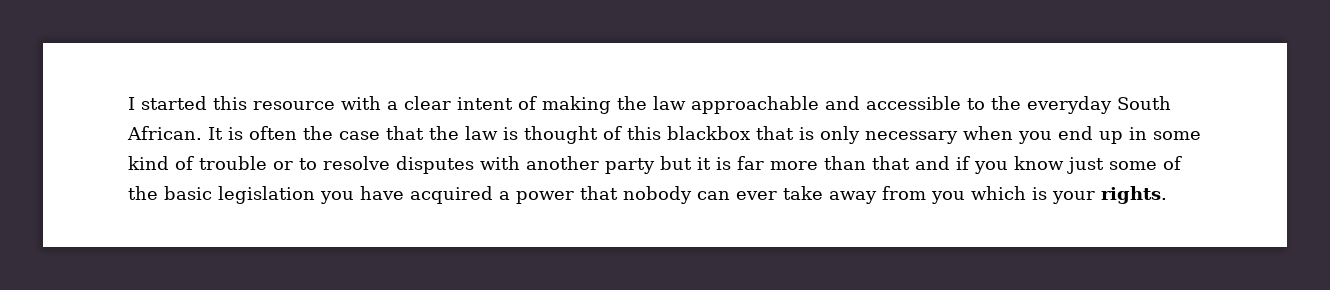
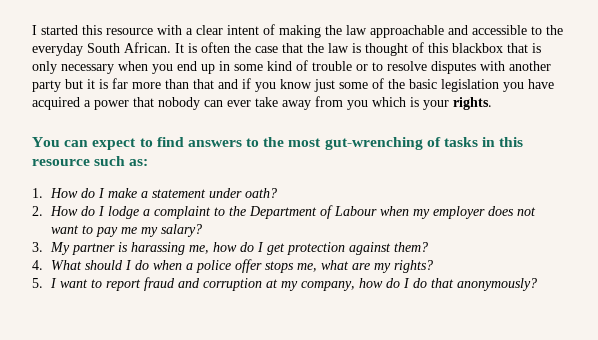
(1167, 195) none -> [32,137,524,150] [32,156,149,166] [32,188,278,198] [32,205,537,219] [51,224,203,237] [32,242,429,255] [32,259,434,273] [32,277,538,291] // You can expect to find answers to the most gut-wrenching of tasks in this resource such as: // 1. How do I make a statement under oath? // 2. How do I lodge a complaint to the Department of Labour when my employer does not want to pay me my salary? // 3. My partner is harassing me, how do I get protection against them? // 4. What should I do when a police offer stops me, what are my rights? // 5. I want to report fraud and corruption at my company, how do I do that anonymously?

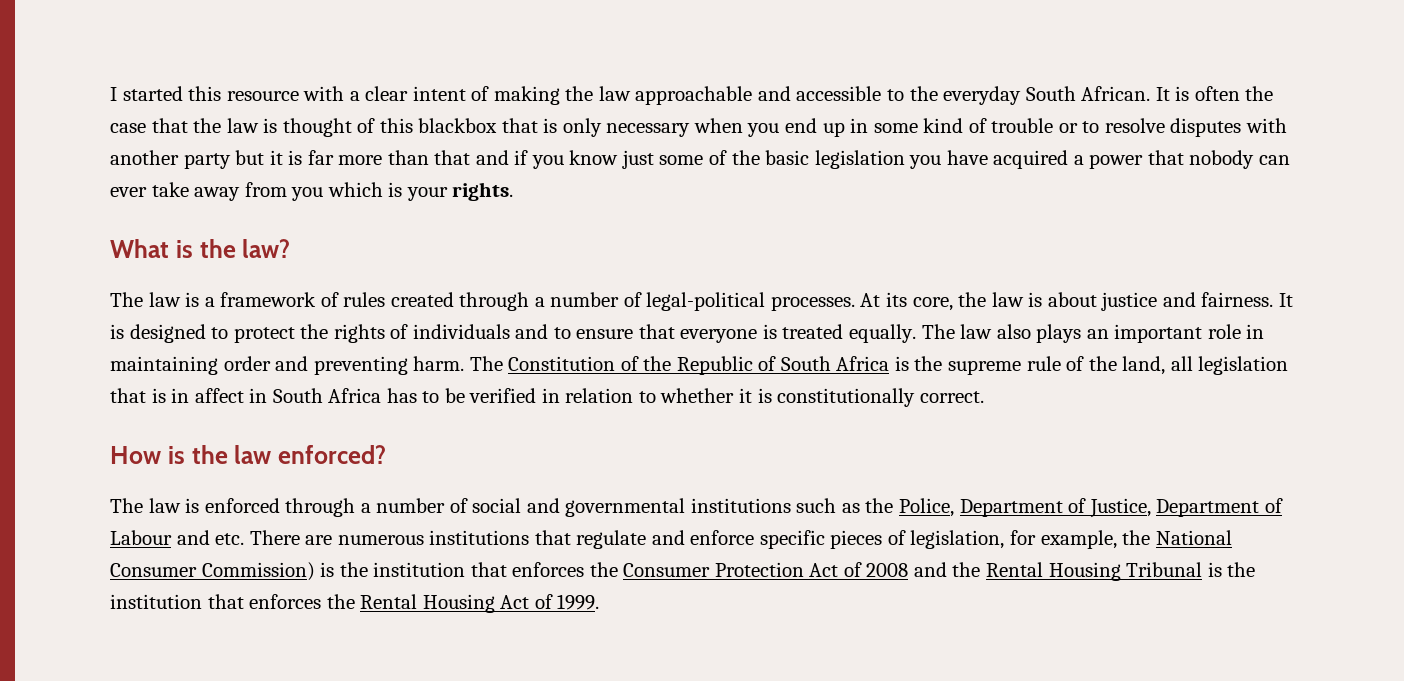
[32,137,524,150] [32,156,149,166] [32,188,278,198] [32,205,537,219] [51,224,203,237] [32,242,429,255] [32,259,434,273] [32,277,538,291] You can expect to find answers to the most gut-wrenching of tasks in this resource such as: // 1. How do I make a statement under oath? // 2. How do I lodge a complaint to the Department of Labour when my employer does not want to pay me my salary? // 3. My partner is harassing me, how do I get protection against them? // 4. What should I do when a police offer stops me, what are my rights? // 5. I want to report fraud and corruption at my company, how do I do that anonymously? -> [110,239,291,258] [110,292,1293,311] [110,324,1265,343] [110,356,1289,375] [110,388,984,407] [110,445,386,464] [110,498,1283,518] [110,530,1232,549] [110,562,1256,581] [110,594,600,613] What is the law? // The law is a framework of rules created through a number of legal-political processes. At its core, the law is about justice and fairness. It is designed to protect the rights of individuals and to ensure that everyone is treated equally. The law also plays an important role in maintaining order and preventing harm. The Constitution of the Republic of South Africa is the supreme rule of the land, all legislation that is in affect in South Africa has to be verified in relation to whether it is constitutionally correct. // How is the law enforced? // The law is enforced through a number of social and governmental institutions such as the Police, Department of Justice, Department of Labour and etc. There are numerous institutions that regulate and enforce specific pieces of legislation, for example, the National Consumer Commission) is the institution that enforces the Consumer Protection Act of 2008 and the Rental Housing Tribunal is the institution that enforces the Rental Housing Act of 1999.

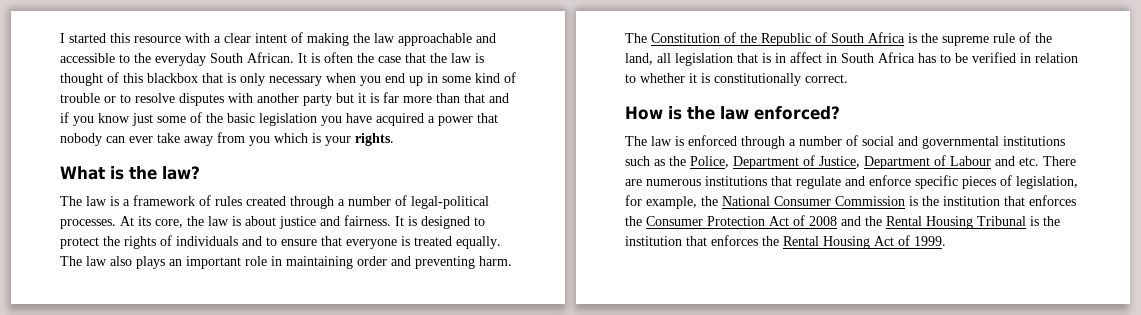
[201,562,315,581] Commission) -> [835,196,905,206] Commission

